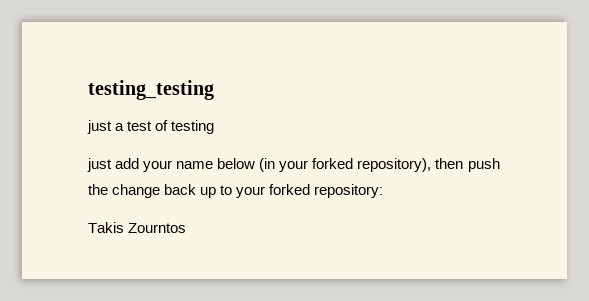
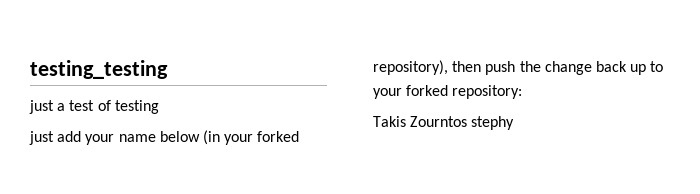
(187, 228) none -> [471,116,515,130] stephy

